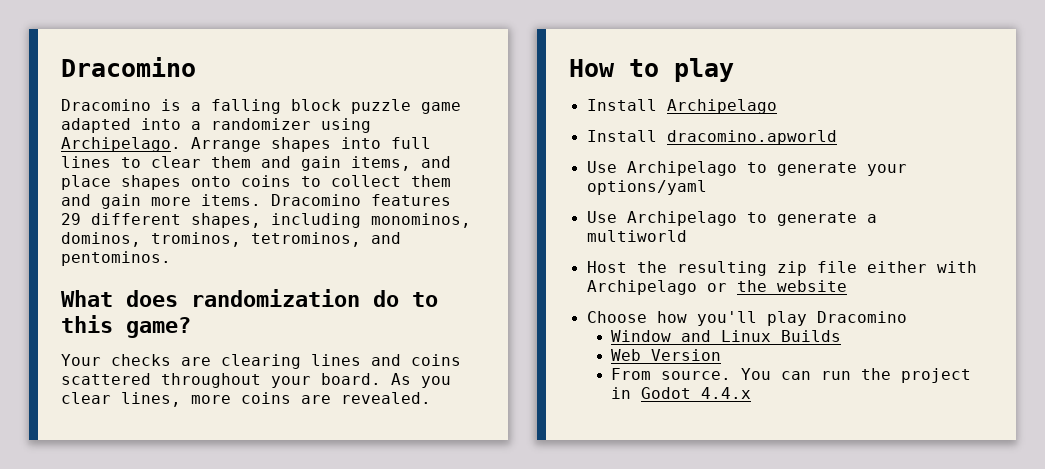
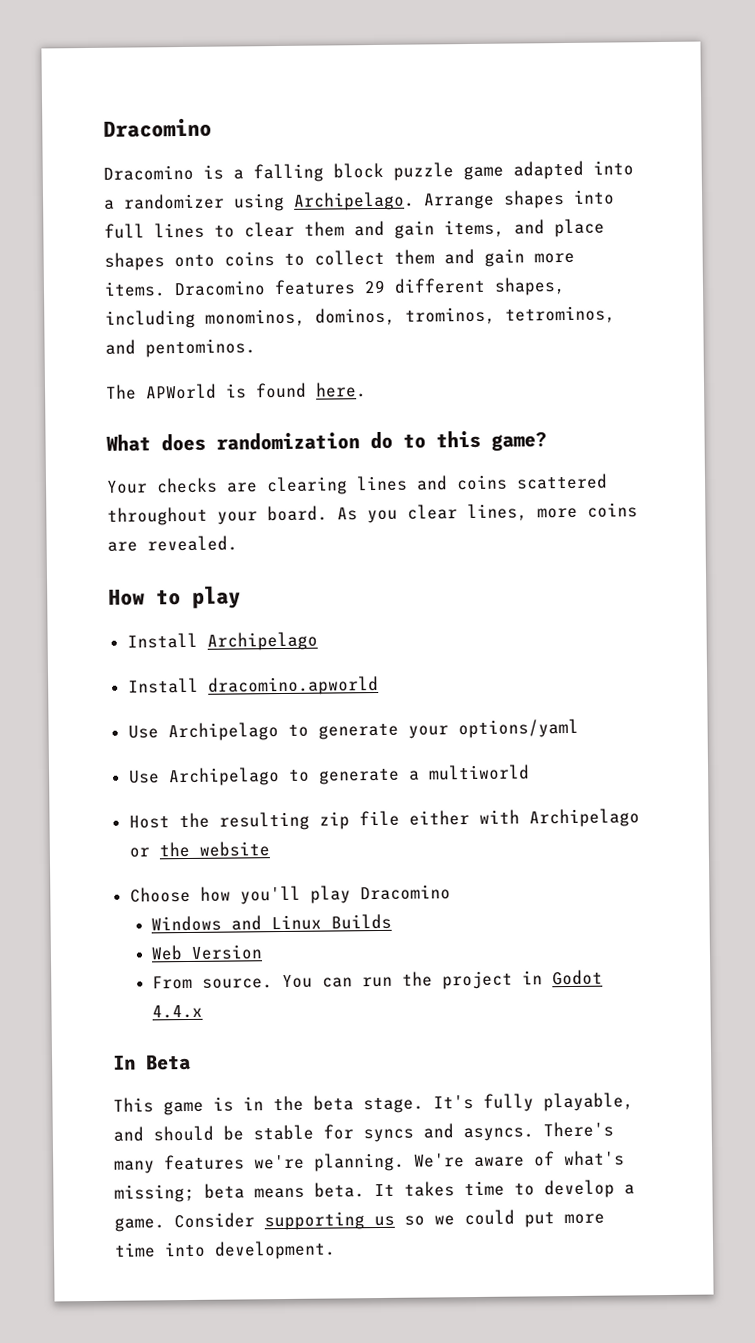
(171, 258) none -> [105,382,367,400] // The APWorld is found here.
[611,330,672,342] Window -> [151,915,223,932] Windows
(752, 393) none -> [113,1054,191,1071] [113,1092,634,1116] [113,1121,614,1143] [114,1150,625,1174] [114,1179,635,1203] [114,1209,605,1232] [114,1240,336,1260] // In Beta // This game is in the beta stage. It's fully playable, and should be stable for syncs and asyncs. There's many features we're planning. We're aware of what's missing; beta means beta. It takes time to develop a game. Consider supporting us so we could put more time into development.

